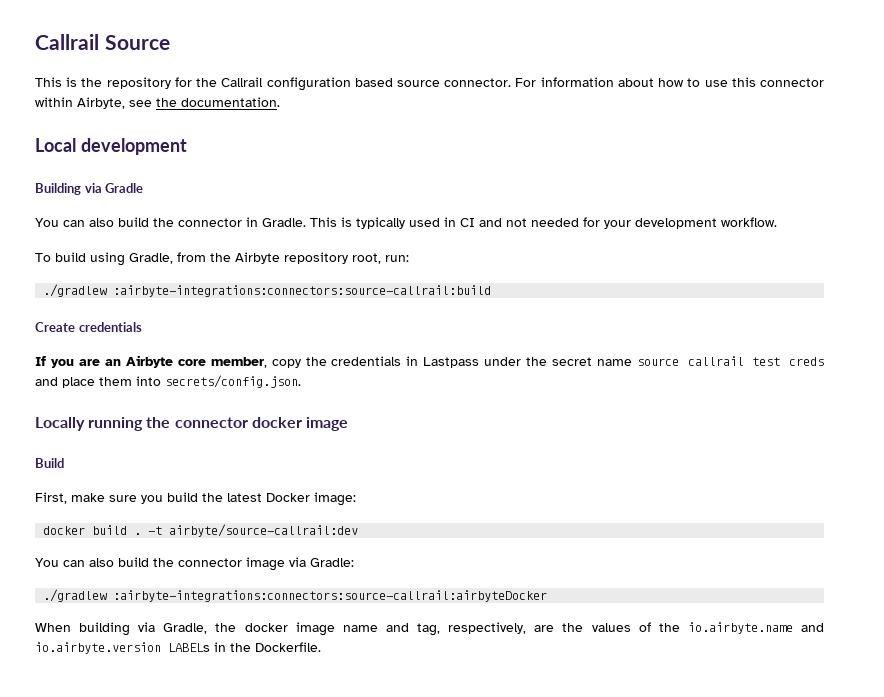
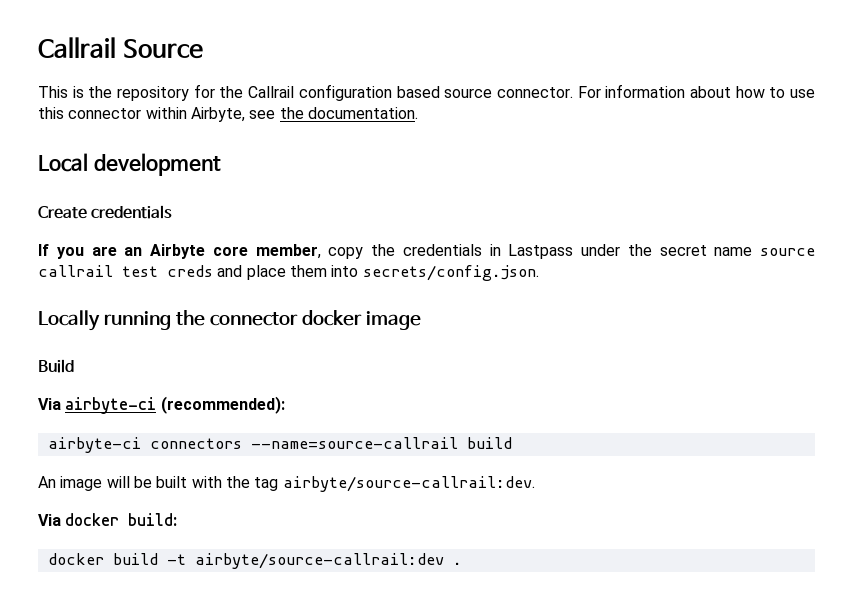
[35,183,144,195] [35,217,777,229] [35,252,409,266] [43,284,492,297] // Building via Gradle // You can also build the connector in Gradle. This is typically used in CI and not needed for your development workflow. // To build using Gradle, from the Airbyte repository root, run: // ./gradlew :airbyte-integrations:connectors:source-callrail:build -> (221, 164) none
[35,492,356,506] First, make sure you build the latest Docker image: -> [38,396,285,414] [47,437,512,453] [38,476,535,492] [38,513,178,526] Via airbyte-ci (recommended): // airbyte-ci connectors --name=source-callrail build // An image will be built with the tag airbyte/source-callrail:dev. // Via docker build:
[134,533,142,535] . -> (158, 559) none
[35,557,354,571] [43,589,548,602] [35,622,825,636] [35,642,321,654] // You can also build the connector image via Gradle: // ./gradlew :airbyte-integrations:connectors:source-callrail:airbyteDocker // When building via Gradle, the docker image name and tag, respectively, are the values of the io.airbyte.name and io.airbyte.version LABELs in the Dockerfile. -> [452,562,462,565] .

